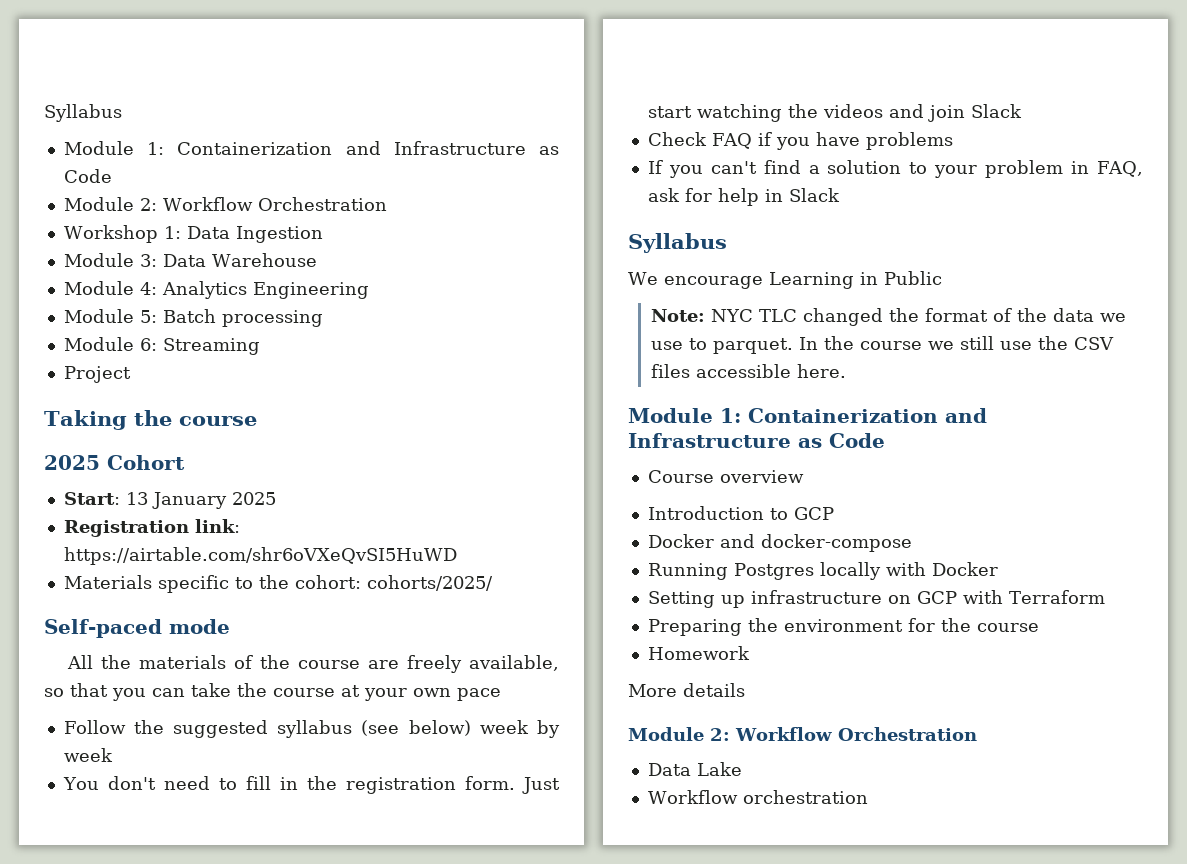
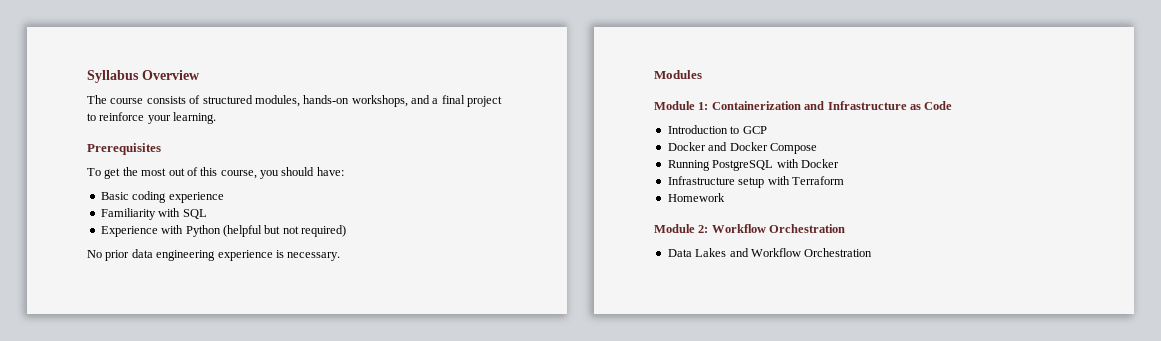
[44,104,122,122] [63,141,559,155] [63,169,112,183] [63,197,387,211] [63,225,323,243] [63,253,317,267] [63,281,369,299] [63,309,323,327] [63,337,260,355] [63,366,131,383] [44,410,257,430] [44,455,185,470] [63,492,276,509] [63,519,240,537] [63,547,457,565] [63,575,493,593] [44,619,230,638] [67,655,559,673] [44,683,501,701] [63,720,560,738] [63,748,113,762] [62,776,560,794] [647,104,1022,122] [647,132,953,150] [647,160,1144,178] [647,188,840,206] [628,233,727,253] [628,271,942,289] [651,308,1127,326] [651,336,1115,354] [651,364,847,378] [628,408,987,423] [628,433,885,448] [647,470,804,483] Syllabus // Module 1: Containerization and Infrastructure as Code // Module 2: Workflow Orchestration // Workshop 1: Data Ingestion // Module 3: Data Warehouse // Module 4: Analytics Engineering // Module 5: Batch processing // Module 6: Streaming // Project // Taking the course // 2025 Cohort // Start: 13 January 2025 // Registration link: https://airtable.com/shr6oVXeQvSI5HuWD // Materials specific to the cohort: cohorts/2025/ // Self-paced mode // All the materials of the course are freely available, so that you can take the course at your own pace // Follow the suggested syllabus (see below) week by week // You don't need to fill in the registration form. Just start watching the videos and join Slack // Check FAQ if you have problems // If you can't find a solution to your problem in FAQ, ask for help in Slack // Syllabus // We encourage Learning in Public // Note: NYC TLC changed the format of the data we use to parquet. In the course we still use the CSV files accessible here. // Module 1: Containerization and Infrastructure as Code // Course overview -> [87,70,200,83] [87,95,503,107] [87,112,217,124] [87,143,161,155] [87,167,344,179] [100,191,224,203] [100,208,207,220] [100,225,346,237] [87,249,341,261] [654,70,702,79] [654,101,953,110] Syllabus Overview // The course consists of structured modules, hands-on workshops, and a final project to reinforce your learning. // Prerequisites // To get the most out of this course, you should have: // Basic coding experience // Familiarity with SQL // Experience with Python (helpful but not required) // No prior data engineering experience is necessary. // Modules // Module 1: Containerization and Infrastructure as Code
[760,534,912,552] docker-compose -> [729,142,817,154] Docker Compose
[733,562,881,580] Postgres locally -> [712,160,774,171] PostgreSQL
[647,590,1105,608] [647,618,1039,636] Setting up infrastructure on GCP with Terraform // Preparing the environment for the course -> [667,176,844,188] Infrastructure setup with Terraform
[628,683,745,697] // More details -> (725, 197) none
[696,762,742,776] [647,790,868,804] Lake // Workflow orchestration -> [695,248,873,257] Lakes and Workflow Orchestration

